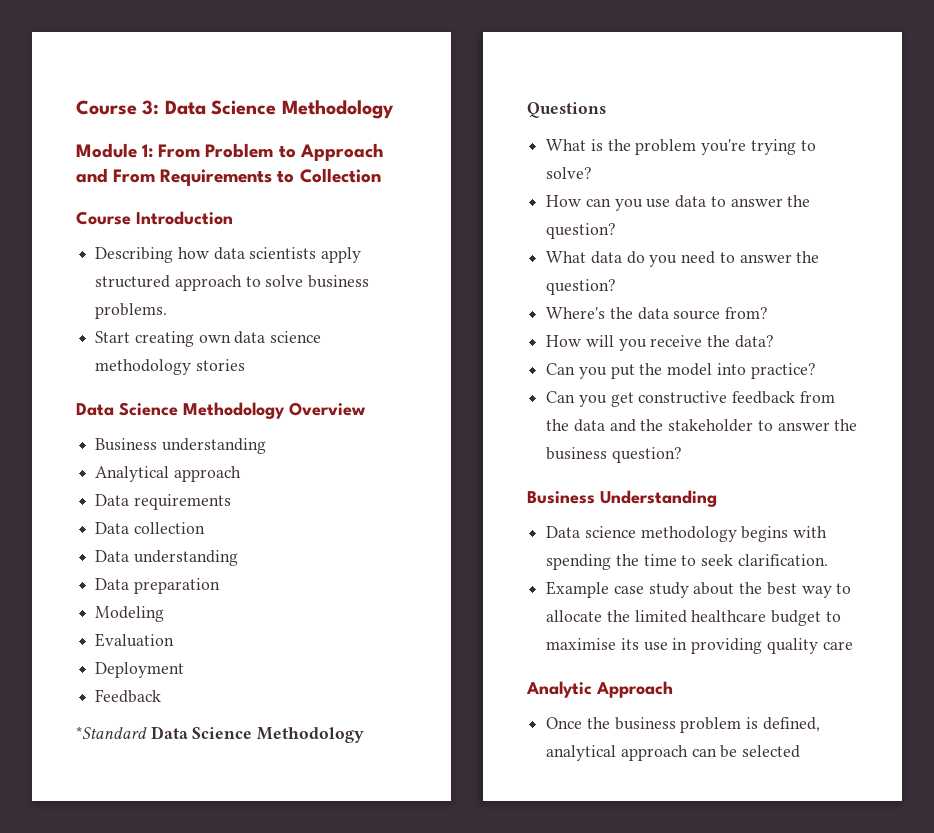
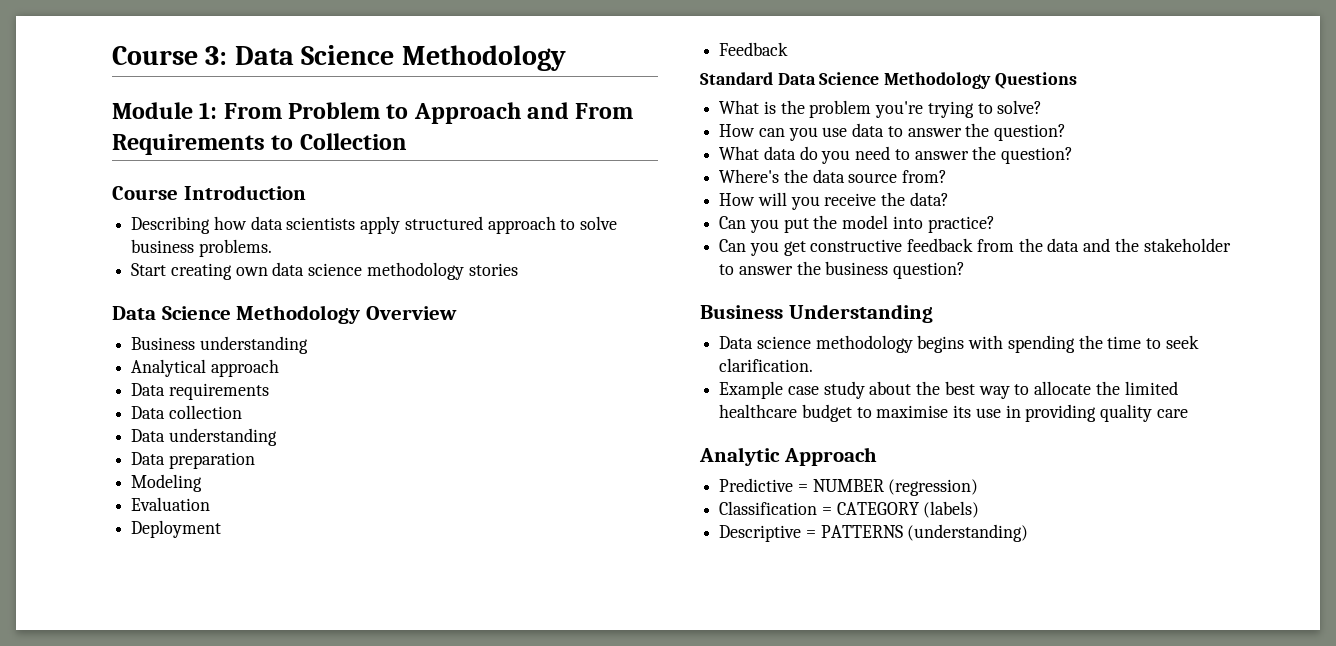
[76,726,147,739] *Standard -> [700,72,773,85] Standard
[546,717,820,733] [546,745,801,761] Once the business problem is defined, analytical approach can be selected -> [719,478,979,496] [719,501,980,518] [719,524,1029,542] Predictive = NUMBER (regression) // Classification = CATEGORY (labels) // Descriptive = PATTERNS (understanding)

